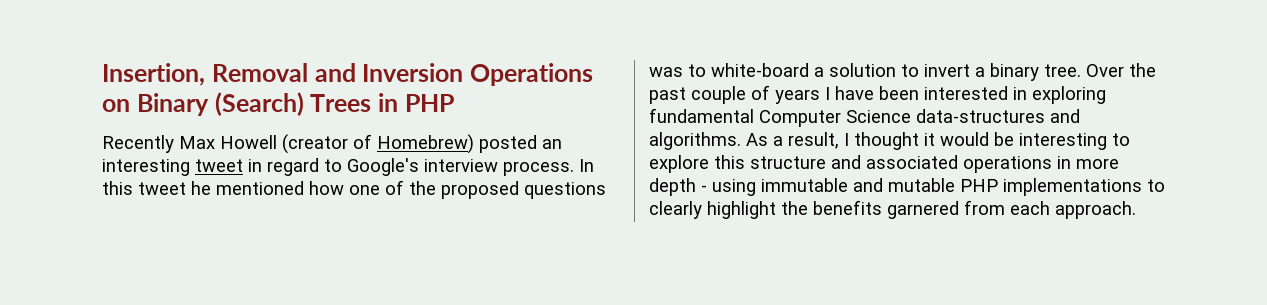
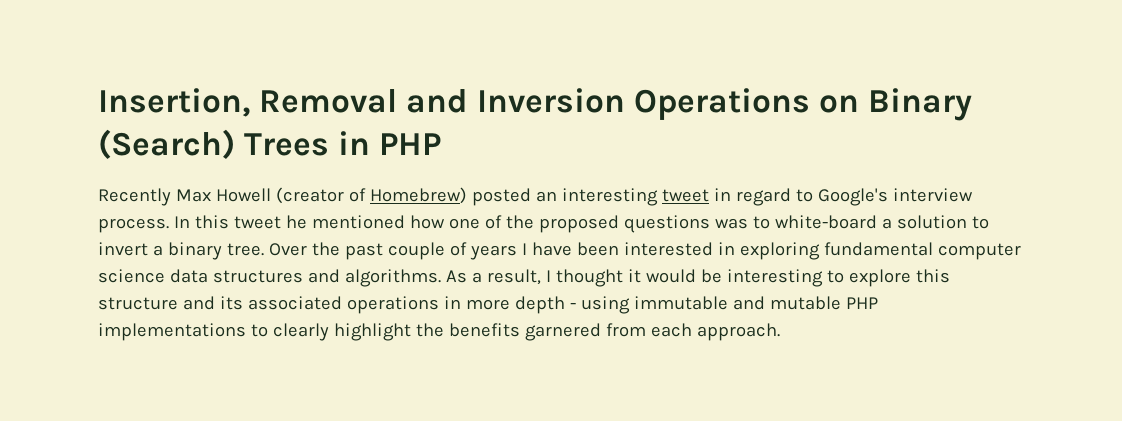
[759,109,1045,127] Computer Science data-structures -> [937,243,1021,260] [98,269,303,283] computer science data structures
(861, 162) none -> [219,296,243,310] its

